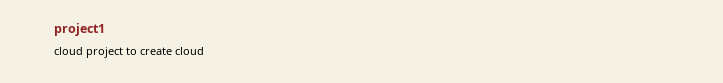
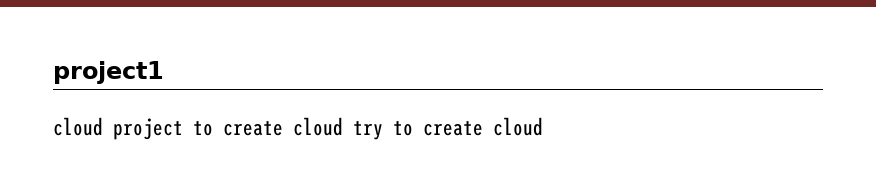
(204, 51) none -> [353,117,543,140] try to create cloud

